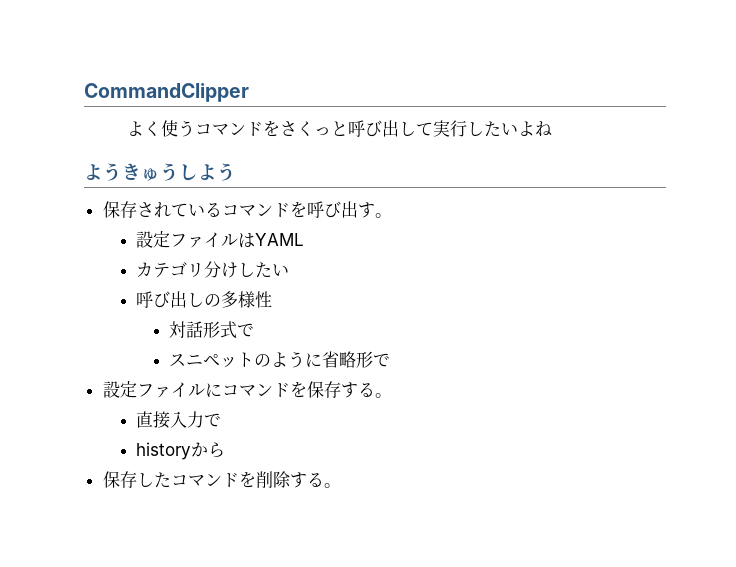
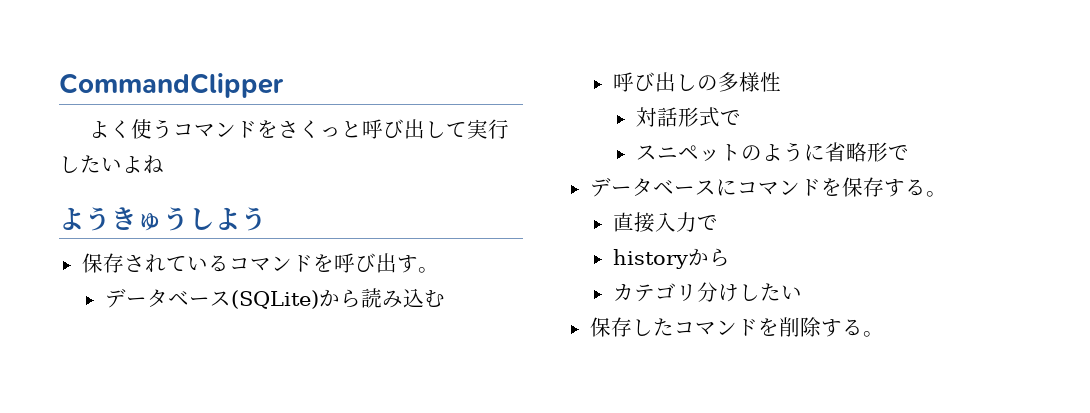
[136,231,305,248] [136,261,290,278] 設定ファイルはYAML // カテゴリ分けしたい -> [104,288,445,309] データベース(SQLite)から読み込む
[102,381,205,398] 設定ファイル -> [589,177,716,197] データベース
(226, 450) none -> [612,282,802,302] // カテゴリ分けしたい

